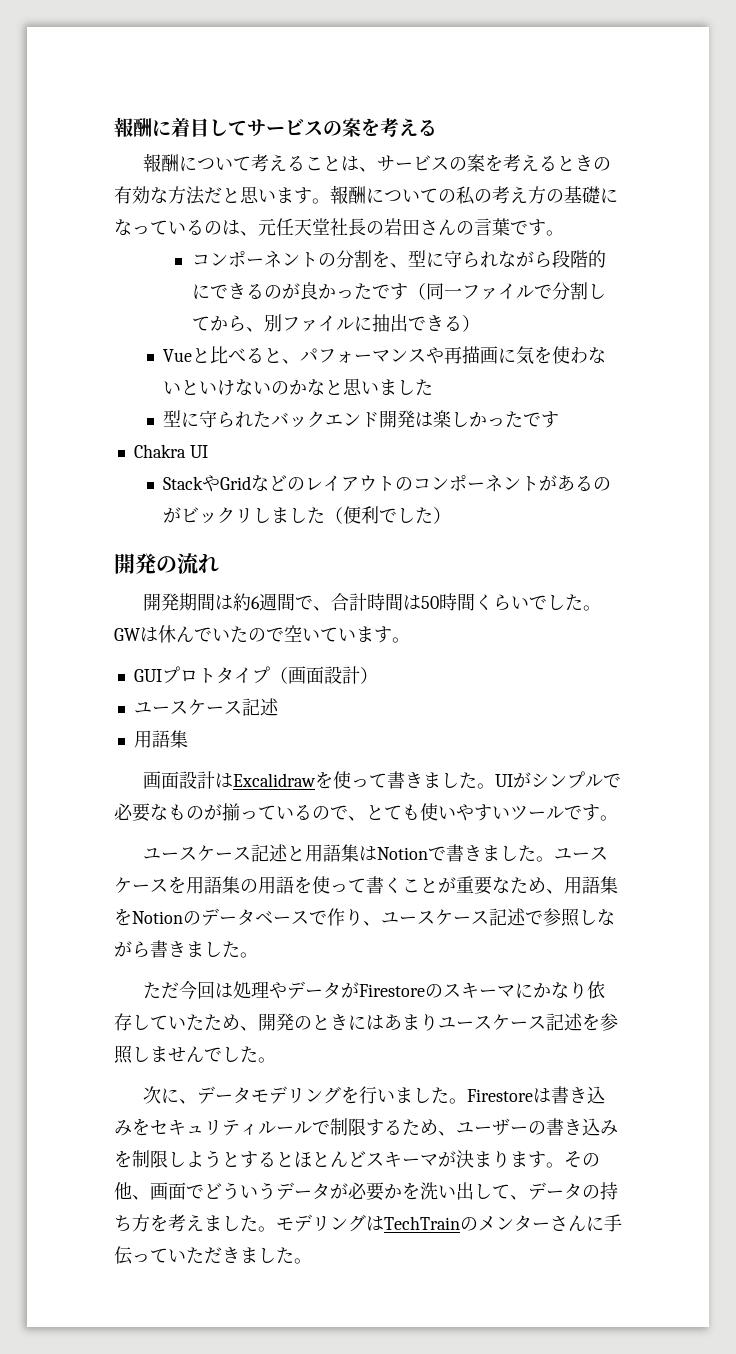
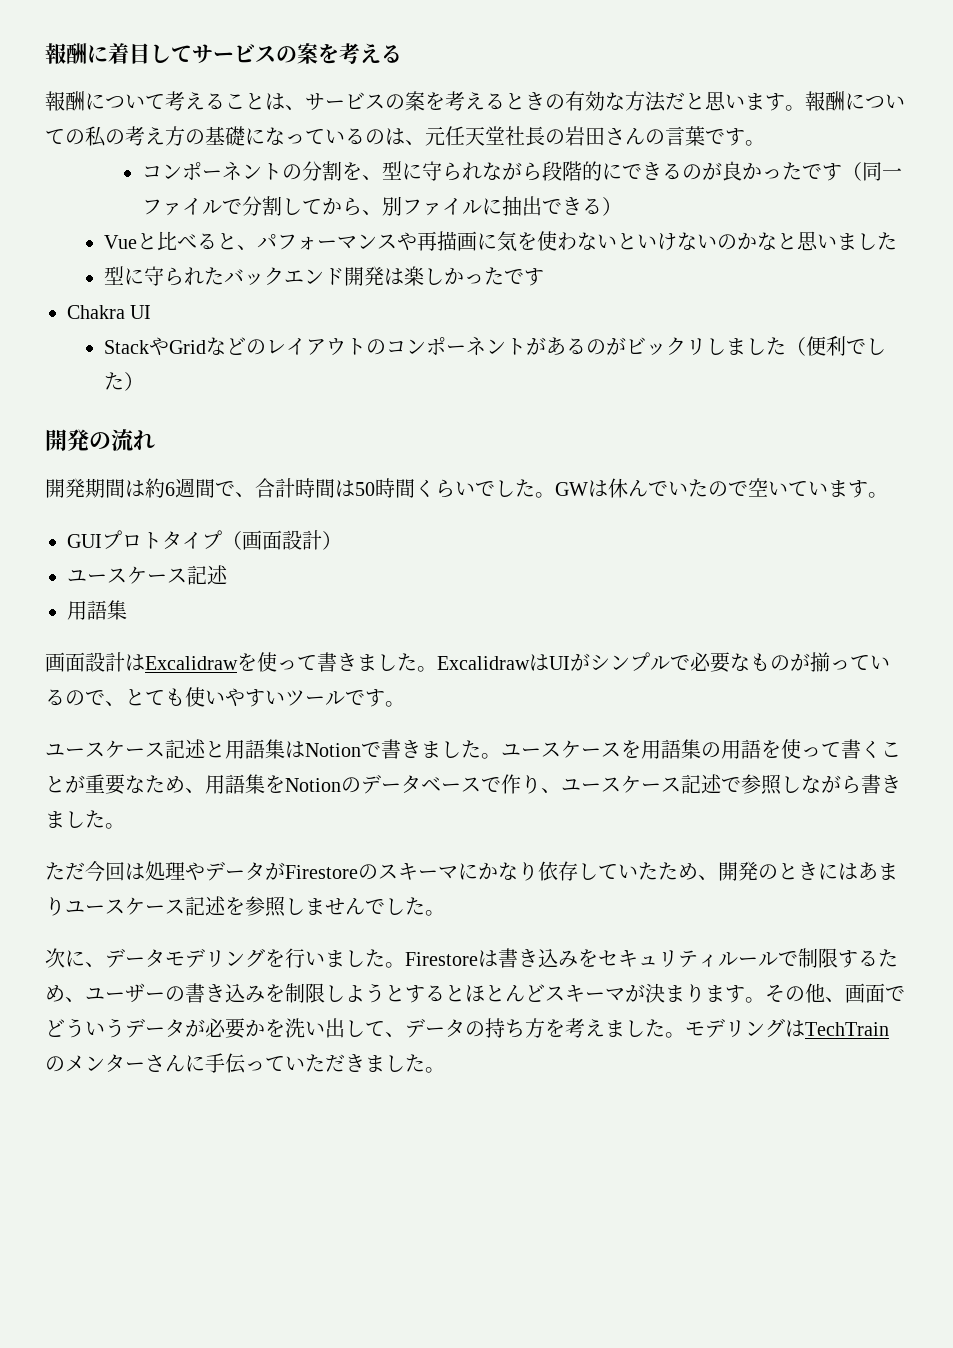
(495, 786) none -> [437,654,549,671] Excalidrawは

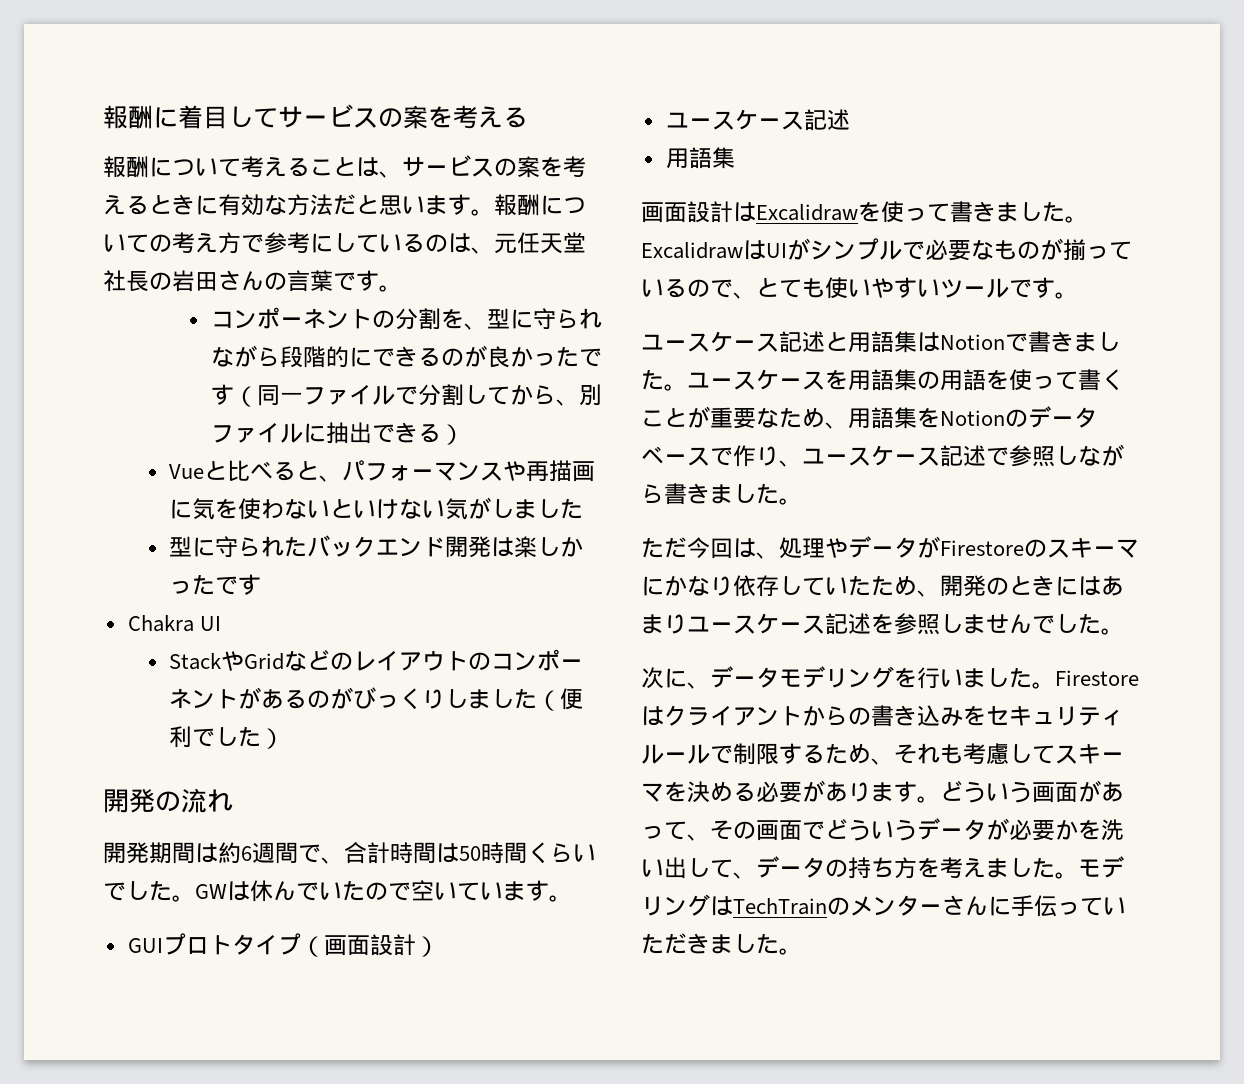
[545,94,565,110] の -> [195,195,218,215] に
[85,126,305,147] 私の考え方の基礎になっ -> [172,232,356,254] 考え方で参考にし
[717,231,838,251] のかなと思い -> [445,497,515,520] 気がし
[626,337,707,356] ビックリ -> [353,687,446,710] びっくり
(145, 871) none -> [756,552,779,559] 、
(498, 958) none -> [664,705,871,726] クライアントからの
[85,983,845,1003] ユーザーの書き込みを制限しようとするとほとんどスキーマが決まります。その他、 -> [894,743,1124,764] [641,780,1124,803] [641,820,756,841] それも考慮してスキーマを決める必要があります。どういう画面があって、その

